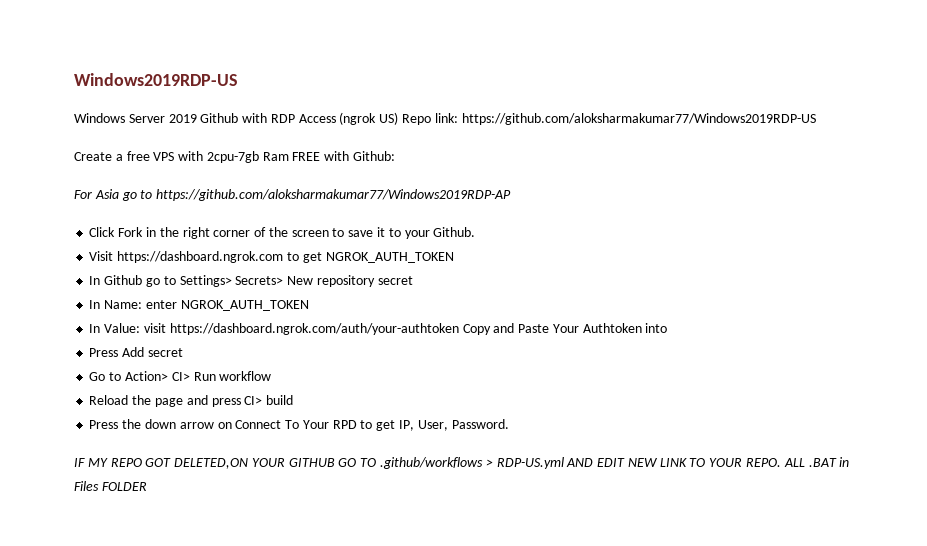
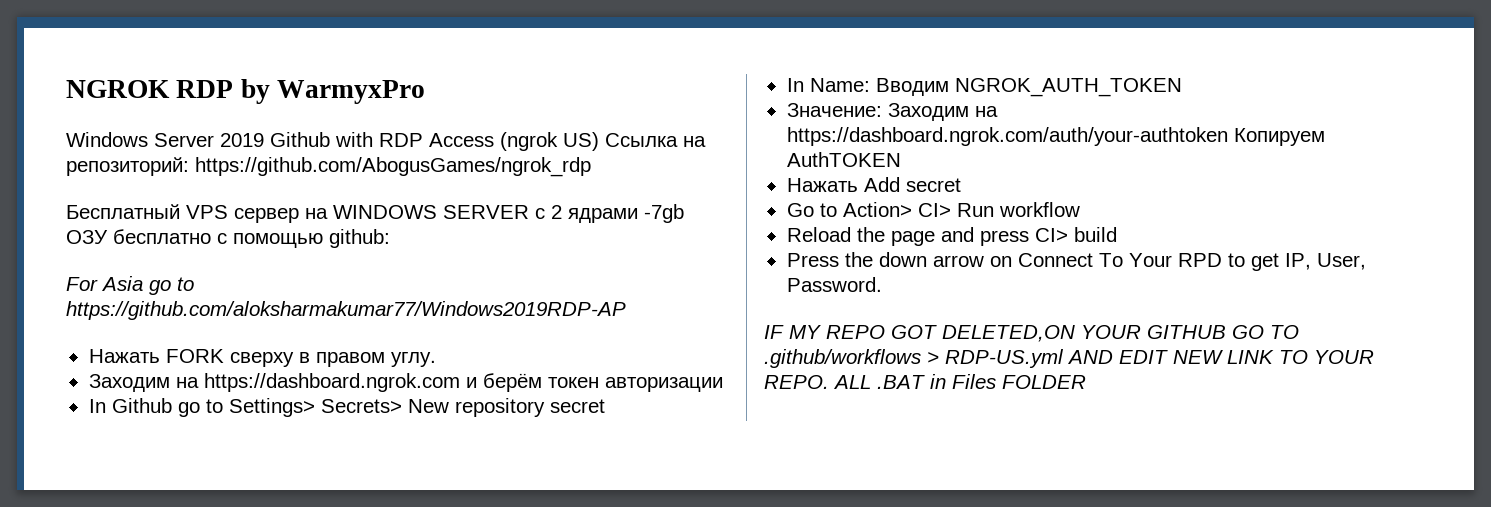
[74,73,238,86] Windows2019RDP-US -> [66,79,426,104] NGROK RDP by WarmyxPro
[402,113,816,125] [74,151,396,163] Repo link: https://github.com/aloksharmakumar77/Windows2019RDP-US // Create a free VPS with 2cpu-7gb Ram FREE with Github: -> [605,133,706,147] [66,157,591,177] [66,204,684,223] [66,229,390,248] Ссылка на репозиторий: https://github.com/AbogusGames/ngrok_rdp // Бесплатный VPS сервер на WINDOWS SERVER с 2 ядрами -7gb ОЗУ бесплатно с помощью github:
[89,227,476,239] [89,251,454,263] Click Fork in the right corner of the screen to save it to your Github. // Visit https://dashboard.ngrok.com to get NGROK_AUTH_TOKEN -> [88,349,436,367] [88,373,723,392] Нажать FORK сверху в правом углу. // Заходим на https://dashboard.ngrok.com и берём токен авторизации
[145,300,309,311] [89,323,668,335] [89,348,119,357] enter NGROK_AUTH_TOKEN // In Value: visit https://dashboard.ngrok.com/auth/your-authtoken Copy and Paste Your Authtoken into // Press -> [875,78,1182,97] [786,103,998,121] [786,127,1325,146] [786,152,901,167] [786,178,858,192] Вводим NGROK_AUTH_TOKEN // Значение: Заходим на https://dashboard.ngrok.com/auth/your-authtoken Копируем AuthTOKEN // Нажать

